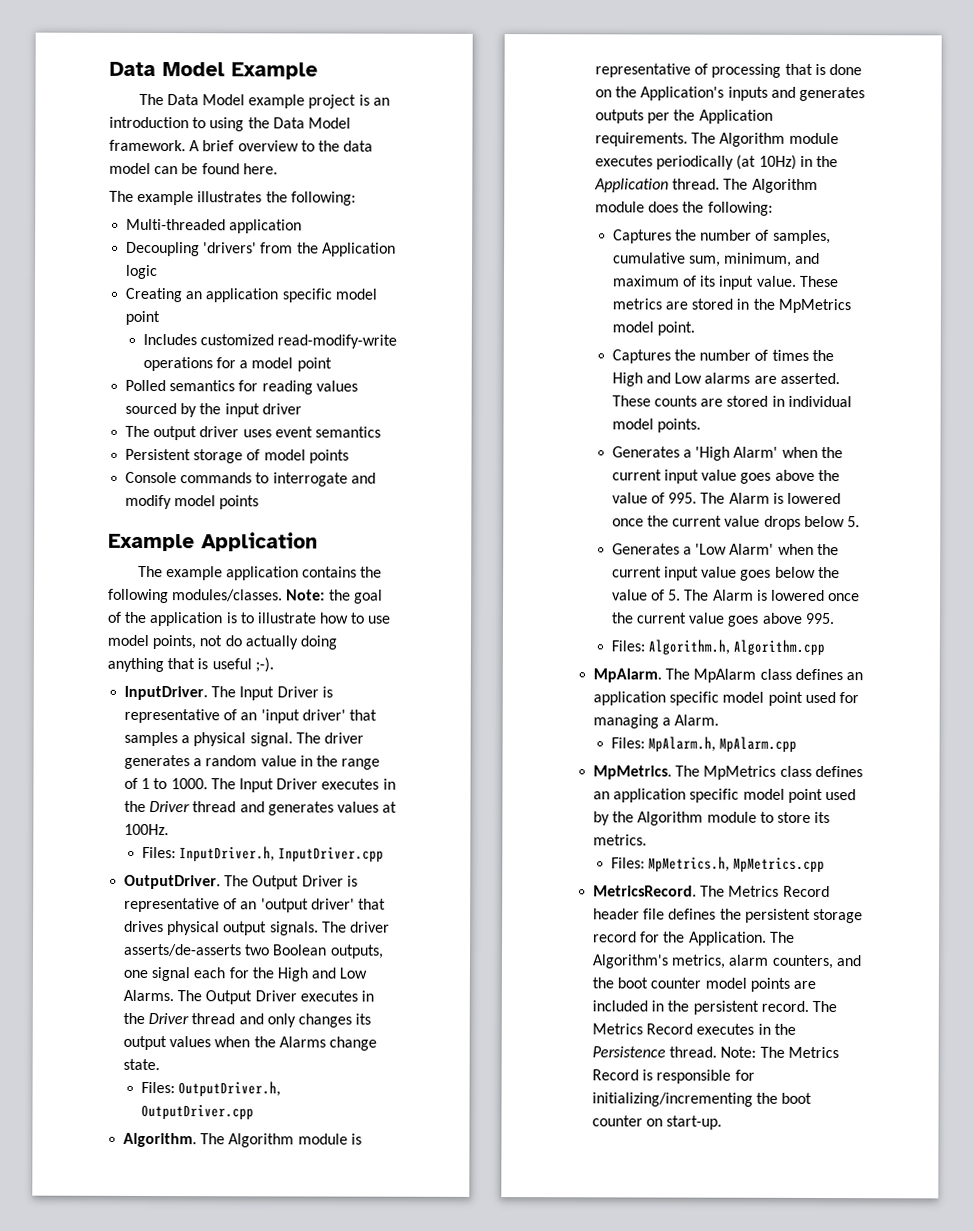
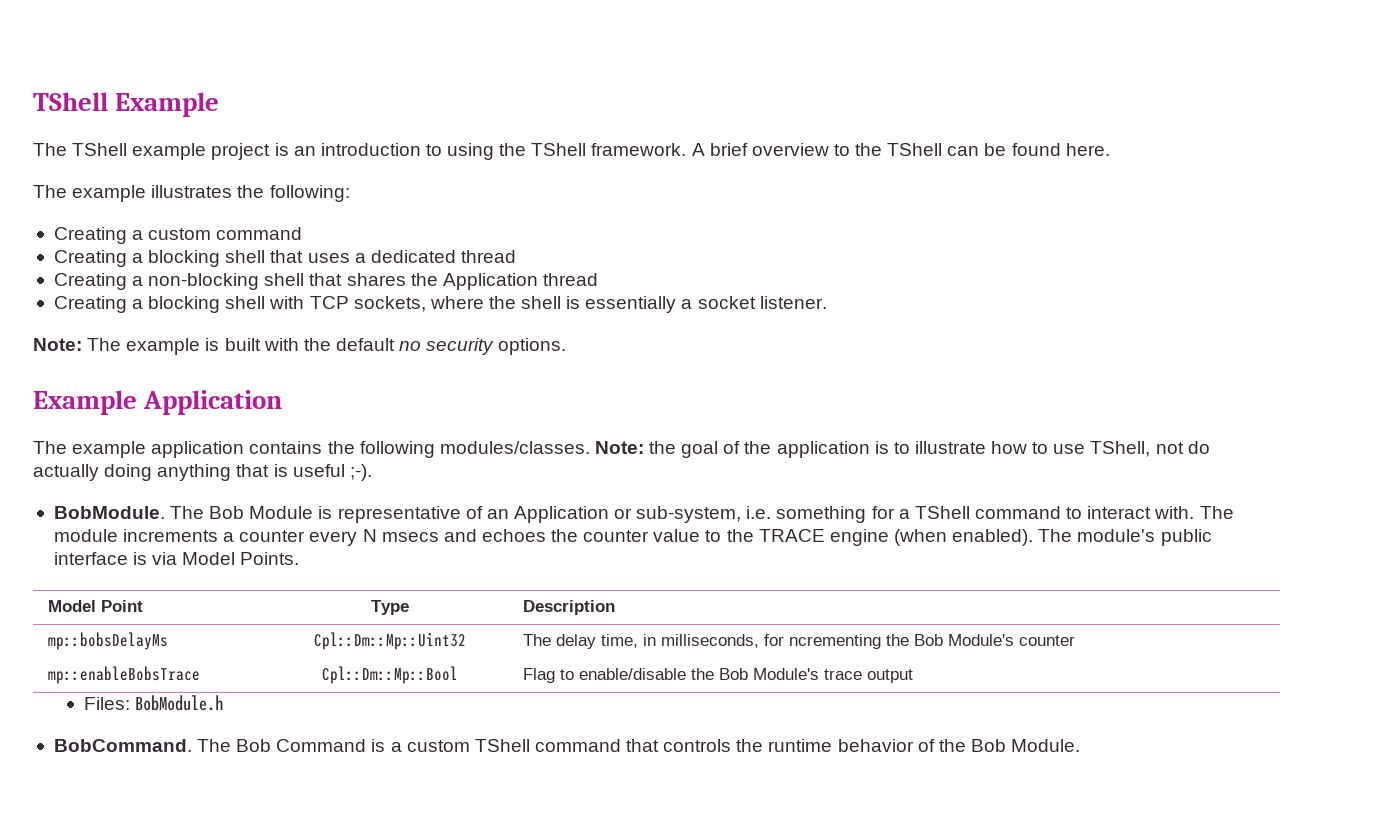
[109,61,225,77] Data Model -> [33,92,108,111] TShell
[166,94,246,106] Data Model -> [72,143,128,156] TShell
[272,117,351,129] Data Model -> [531,143,587,156] TShell
[343,140,374,152] [109,162,151,174] data model -> [887,143,943,156] TShell
[126,218,303,234] [126,241,396,257] [125,264,159,280] [125,287,377,303] [125,310,161,326] [142,333,398,349] [142,356,332,372] [125,379,358,395] [125,402,302,418] [125,425,381,441] [125,448,349,464] [125,471,376,487] [125,494,260,510] Multi-threaded application // Decoupling 'drivers' from the Application logic // Creating an application specific model point // Includes customized read-modify-write operations for a model point // Polled semantics for reading values sourced by the input driver // The output driver uses event semantics // Persistent storage of model points // Console commands to interrogate and modify model points -> [53,227,303,244] [53,250,516,267] [53,273,598,290] [53,296,827,313] [33,338,567,355] Creating a custom command // Creating a blocking shell that uses a dedicated thread // Creating a non-blocking shell that shares the Application thread // Creating a blocking shell with TCP sockets, where the shell is essentially a socket listener. // Note: The example is built with the default no security options.
[107,634,197,650] model points, -> [1090,441,1151,457] TShell,
[124,685,333,701] [124,708,377,724] [124,731,364,747] [124,754,381,770] [124,777,396,793] [124,800,398,816] [124,823,170,836] [141,846,385,862] [124,874,358,890] [124,897,386,913] [124,920,390,936] [123,943,384,959] [123,967,368,982] [123,989,374,1005] [123,1012,372,1028] [123,1035,377,1051] [123,1058,161,1071] [140,1081,282,1097] [140,1103,254,1120] [123,1132,362,1148] [595,63,862,78] [595,86,865,102] [595,109,773,124] [595,132,839,147] [595,154,838,170] [594,178,818,193] [595,201,773,216] [612,229,831,245] [612,252,821,267] [611,275,839,290] [611,298,851,314] [611,321,696,336] [611,349,834,364] [611,372,840,387] [611,395,852,408] [611,418,702,433] [611,446,843,461] [611,469,840,484] [611,492,842,505] [611,515,861,530] [611,543,839,556] [611,566,840,581] [611,589,861,602] [610,612,835,627] [610,639,826,656] [593,668,863,683] [593,691,859,706] [593,714,720,729] [610,736,798,752] [593,765,863,780] [593,788,856,803] [593,811,831,826] [593,834,648,846] [610,856,826,873] [593,885,830,898] [593,908,863,924] [593,931,795,946] [592,954,861,970] [592,977,816,992] [592,1000,837,1015] [592,1023,796,1035] [592,1046,839,1059] [592,1069,755,1084] [592,1092,813,1107] [592,1115,723,1130] InputDriver. The Input Driver is representative of an 'input driver' that samples a physical signal. The driver generates a random value in the range of 1 to 1000. The Input Driver executes in the Driver thread and generates values at 100Hz. // Files: InputDriver.h, InputDriver.cpp // OutputDriver. The Output Driver is representative of an 'output driver' that drives physical output signals. The driver asserts/de-asserts two Boolean outputs, one signal each for the High and Low Alarms. The Output Driver executes in the Driver thread and only changes its output values when the Alarms change state. // Files: OutputDriver.h, OutputDriver.cpp // Algorithm. The Algorithm module is representative of processing that is done on the Application's inputs and generates outputs per the Application requirements. The Algorithm module executes periodically (at 10Hz) in the Application thread. The Algorithm module does the following: // Captures the number of samples, cumulative sum, minimum, and maximum of its input value. These metrics are stored in the MpMetrics model point. // Captures the number of times the High and Low alarms are asserted. These counts are stored in individual model points. // Generates a 'High Alarm' when the current input value goes above the value of 995. The Alarm is lowered once the current value drops below 5. // Generates a 'Low Alarm' when the current input value goes below the value of 5. The Alarm is lowered once the current value goes above 995. // Files: Algorithm.h, Algorithm.cpp // MpAlarm. The MpAlarm class defines an application specific model point used for managing a Alarm. // Files: MpAlarm.h, MpAlarm.cpp // MpMetrics. The MpMetrics class defines an application specific model point used by the Algorithm module to store its metrics. // Files: MpMetrics.h, MpMetrics.cpp // MetricsRecord. The Metrics Record header file defines the persistent storage record for the Application. The Algorithm's metrics, alarm counters, and the boot counter model points are included in the persistent record. The Metrics Record executes in the Persistence thread. Note: The Metrics Record is responsible for initializing/incrementing the boot counter on start-up. -> [53,506,1234,523] [53,529,1212,546] [53,552,300,565] [47,600,143,612] [370,600,409,615] [522,600,615,615] [47,632,168,650] [313,632,466,650] [522,634,1075,649] [47,666,200,684] [321,666,458,684] [522,668,913,683] [84,695,224,711] [53,739,1081,752] BobModule. The Bob Module is representative of an Application or sub-system, i.e. something for a TShell command to interact with. The module increments a counter every N msecs and echoes the counter value to the TRACE engine (when enabled). The module's public interface is via Model Points. // Model Point | Type | Description // mp::bobsDelayMs | Cpl::Dm::Mp::Uint32 | The delay time, in milliseconds, for ncrementing the Bob Module's counter // mp::enableBobsTrace | Cpl::Dm::Mp::Bool | Flag to enable/disable the Bob Module's trace output // Files: BobModule.h // BobCommand. The Bob Command is a custom TShell command that controls the runtime behavior of the Bob Module.

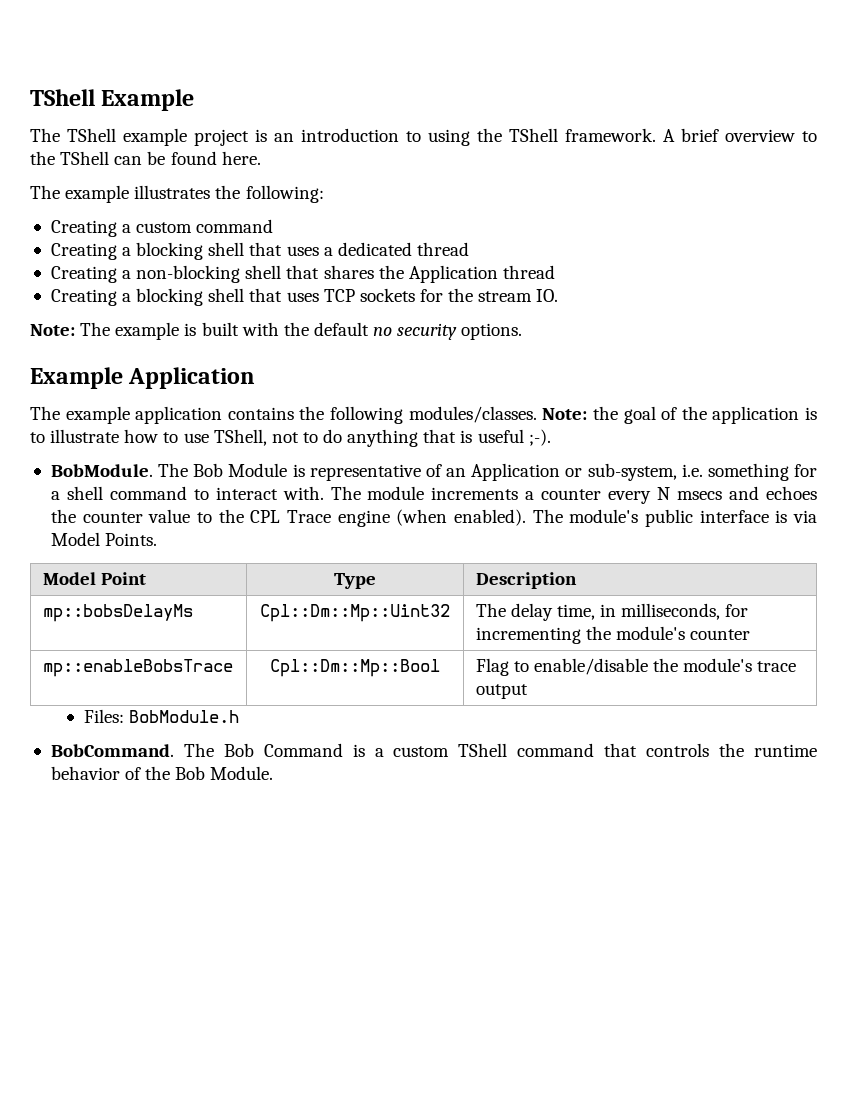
[269,296,827,313] with TCP sockets, where the shell is essentially a socket listener. -> [249,288,559,302] that uses TCP sockets for the stream IO.
[1187,441,1210,454] [33,464,153,481] do actually doing -> [302,429,343,443] to do
[914,506,970,519] TShell -> [66,486,103,500] shell
[758,529,825,542] TRACE -> [250,510,331,523] CPL Trace
[788,634,1014,649] ncrementing the Bob Module's -> [475,626,686,644] incrementing the module's
[718,668,819,680] Bob Module's -> [683,658,753,672] module's

